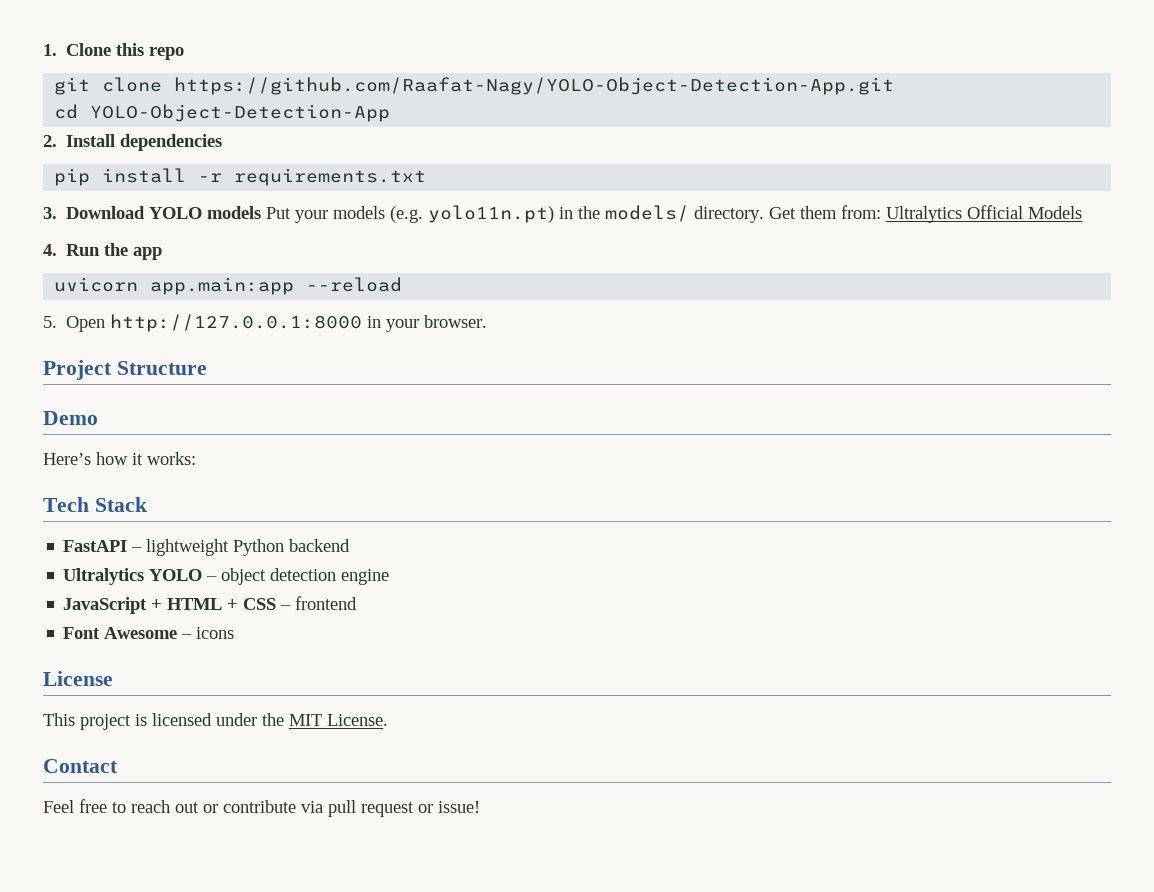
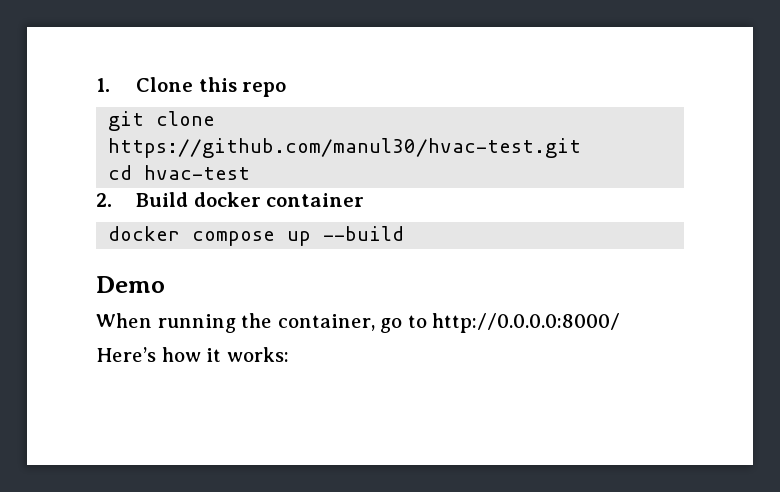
[174,77,895,95] https://github.com/Raafat-Nagy/YOLO-Object-Detection-App.git -> [108,138,582,158] https://github.com/manul30/hvac-test.git
[90,104,391,122] YOLO-Object-Detection-App -> [144,165,251,180] hvac-test
[66,134,223,151] [54,168,427,186] [43,205,1083,223] [43,243,163,260] [54,277,403,295] [43,314,488,332] [43,360,207,380] [43,411,98,425] [43,452,196,465] [43,497,147,512] [63,539,351,556] [63,568,390,585] [63,596,358,614] [63,627,235,639] [43,671,113,686] [43,713,388,730] [43,759,118,773] [43,799,480,817] Install dependencies // pip install -r requirements.txt // 3. Download YOLO models Put your models (e.g. yolo11n.pt) in the models/ directory. Get them from: Ultralytics Official Models // 4. Run the app // uvicorn app.main:app --reload // 5. Open http://127.0.0.1:8000 in your browser. // Project Structure // Demo // Here’s how it works: // Tech Stack // FastAPI – lightweight Python backend // Ultralytics YOLO – object detection engine // JavaScript + HTML + CSS – frontend // Font Awesome – icons // License // This project is licensed under the MIT License. // Contact // Feel free to reach out or contribute via pull request or issue! -> [136,192,365,207] [108,226,405,246] [96,276,165,293] [96,313,621,333] [96,347,289,362] Build docker container // docker compose up --build // Demo // When running the container, go to http://0.0.0.0:8000/ // Here’s how it works:

